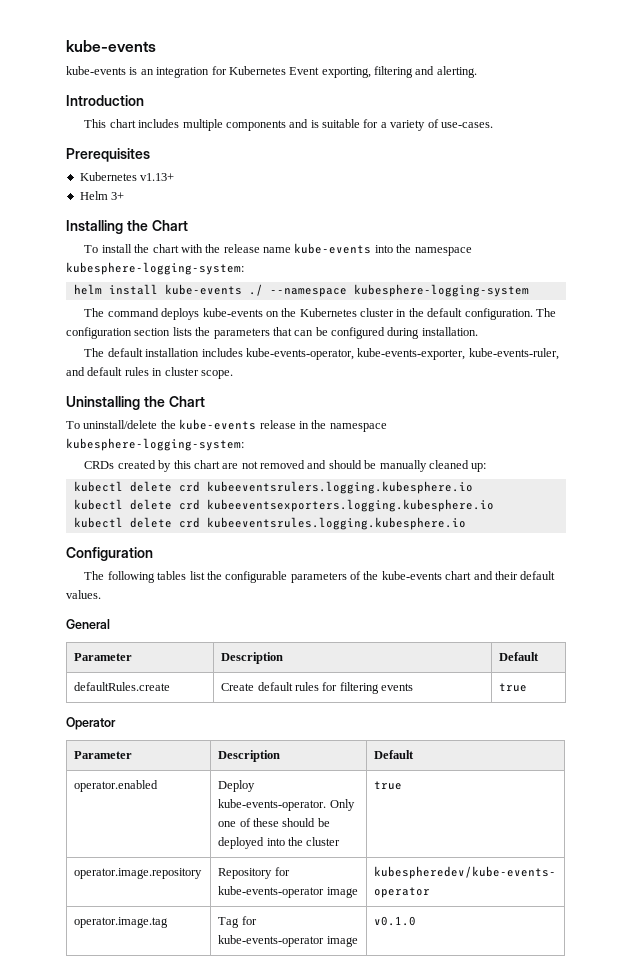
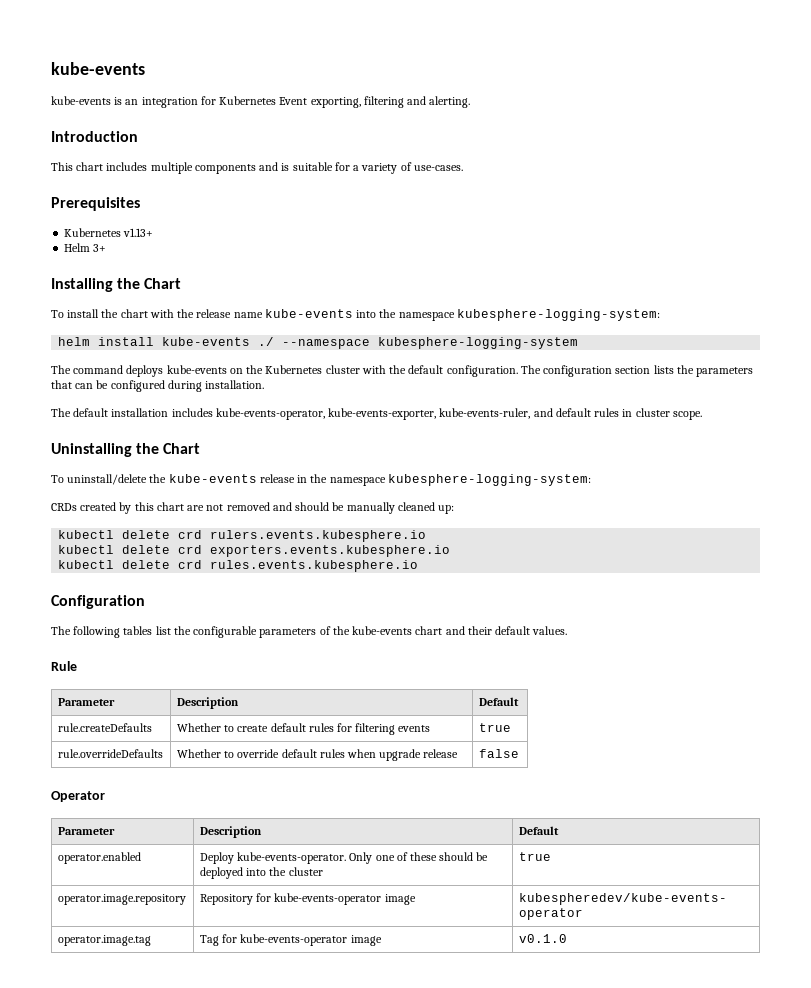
[396,309,407,317] in -> [361,365,386,374] with
[206,481,473,494] [73,499,494,512] [73,517,466,530] kubeeventsrulers.logging.kubesphere.io // kubectl delete crd kubeeventsexporters.logging.kubesphere.io // kubectl delete crd kubeeventsrules.logging.kubesphere.io -> [210,530,427,542] [58,545,451,557] [58,560,419,572] rulers.events.kubesphere.io // kubectl delete crd exporters.events.kubesphere.io // kubectl delete crd rules.events.kubesphere.io
[66,619,110,629] [74,653,133,661] [221,652,284,664] [499,652,540,661] [74,682,171,691] [221,683,255,691] General // Parameter | Description | Default // defaultRules.create | Create -> [51,661,77,671] [57,698,115,706] [176,697,239,709] [478,697,519,706] [57,723,152,732] [176,723,269,732] Rule // Parameter | Description | Default // rule.createDefaults | Whether to create
(528, 687) none -> [57,749,163,758] [176,749,459,761] [478,749,519,758] // rule.overrideDefaults | Whether to override default rules when upgrade release | false

